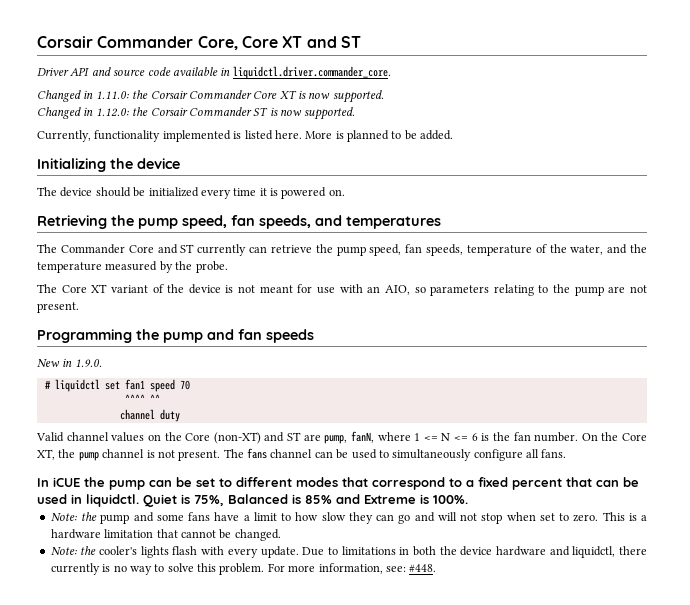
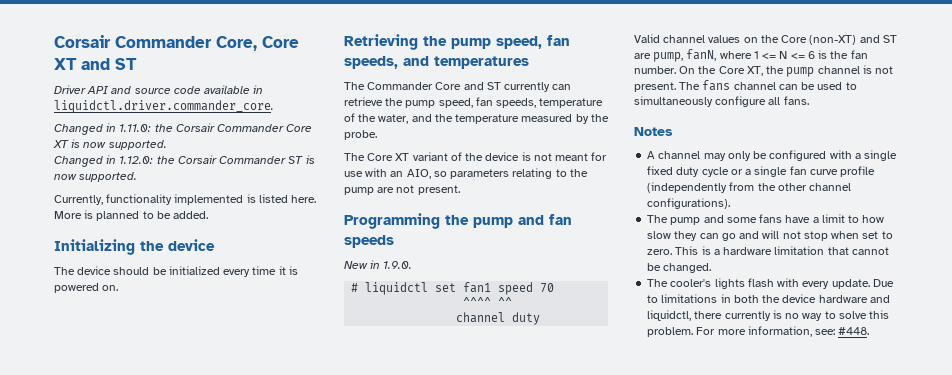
[37,477,639,490] [37,494,468,507] [50,512,97,521] In iCUE the pump can be set to different modes that correspond to a fixed percent that can be used in liquidctl. Quiet is 75%, Balanced is 85% and Extreme is 100%. // Note: the -> [634,127,673,136] [647,150,898,161] [647,166,876,177] [647,182,852,193] [647,198,731,209] [647,215,669,223] Notes // A channel may only be configured with a single fixed duty cycle or a single fan curve profile (independently from the other channel configurations). // The
[50,546,97,555] Note: the -> [647,279,669,287] The

